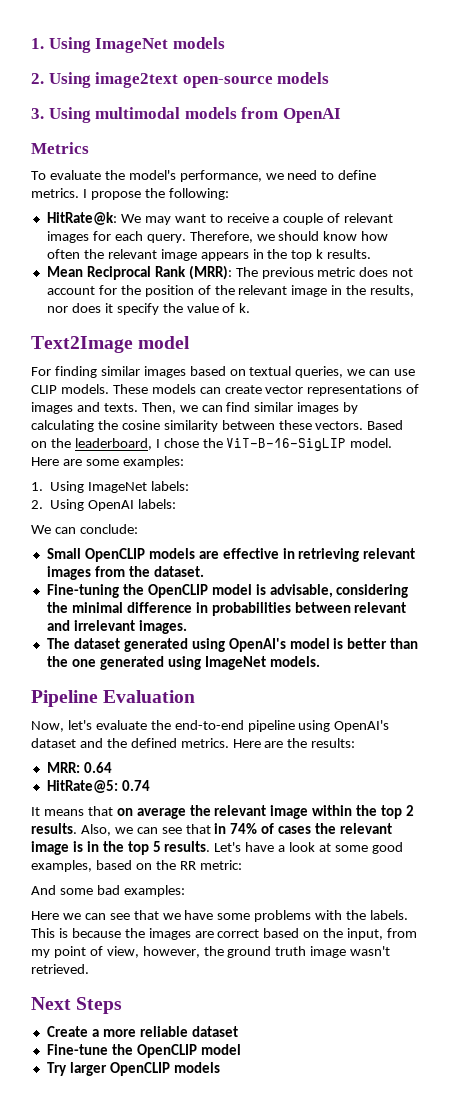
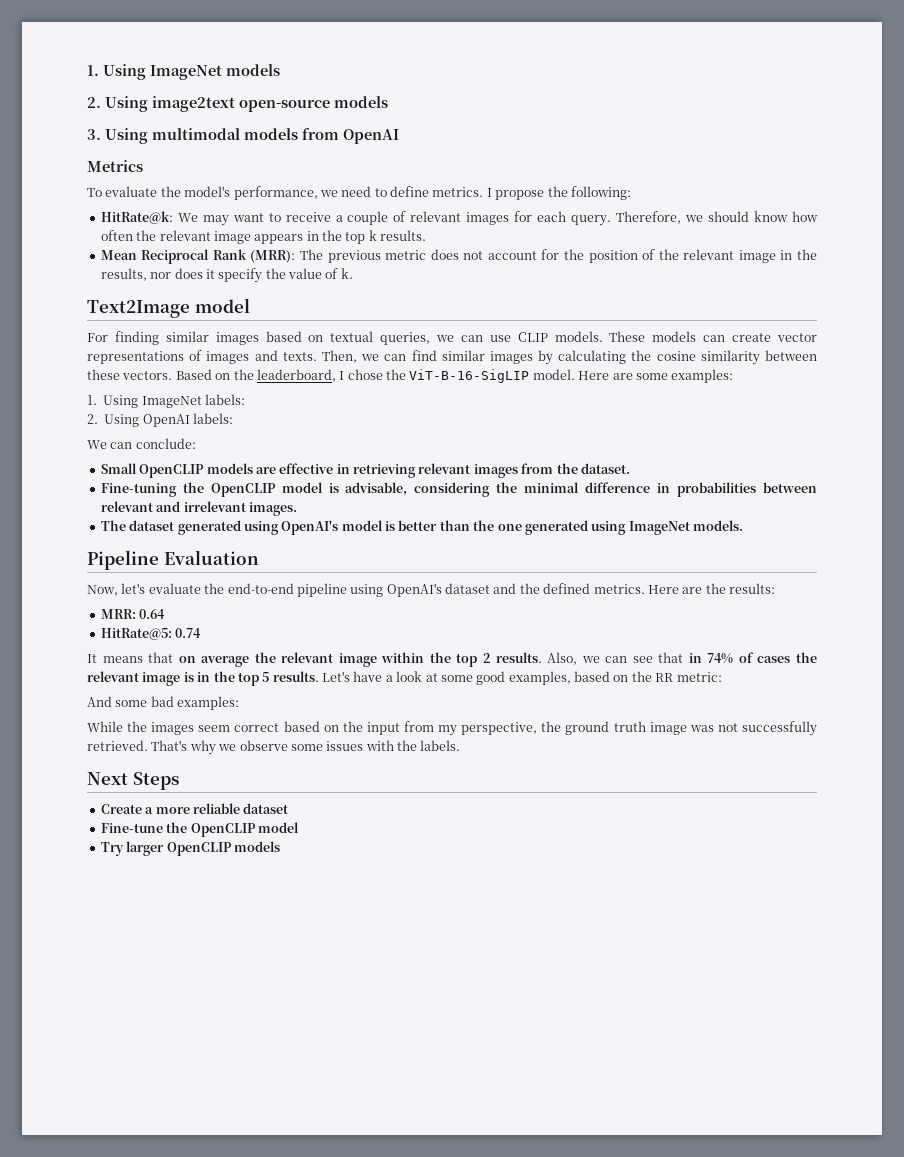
[31,910,409,922] [31,928,121,938] Here we can see that we have some problems with the labels. This is because -> [87,721,123,732] While
[194,931,214,938] are -> [198,725,231,732] seem
[347,928,384,940] input, -> [366,722,400,735] input
[53,946,391,958] [31,964,89,974] point of view, however, the ground truth image wasn't retrieved. -> [461,721,817,736] [87,740,461,755] perspective, the ground truth image was not successfully retrieved. That's why we observe some issues with the labels.

